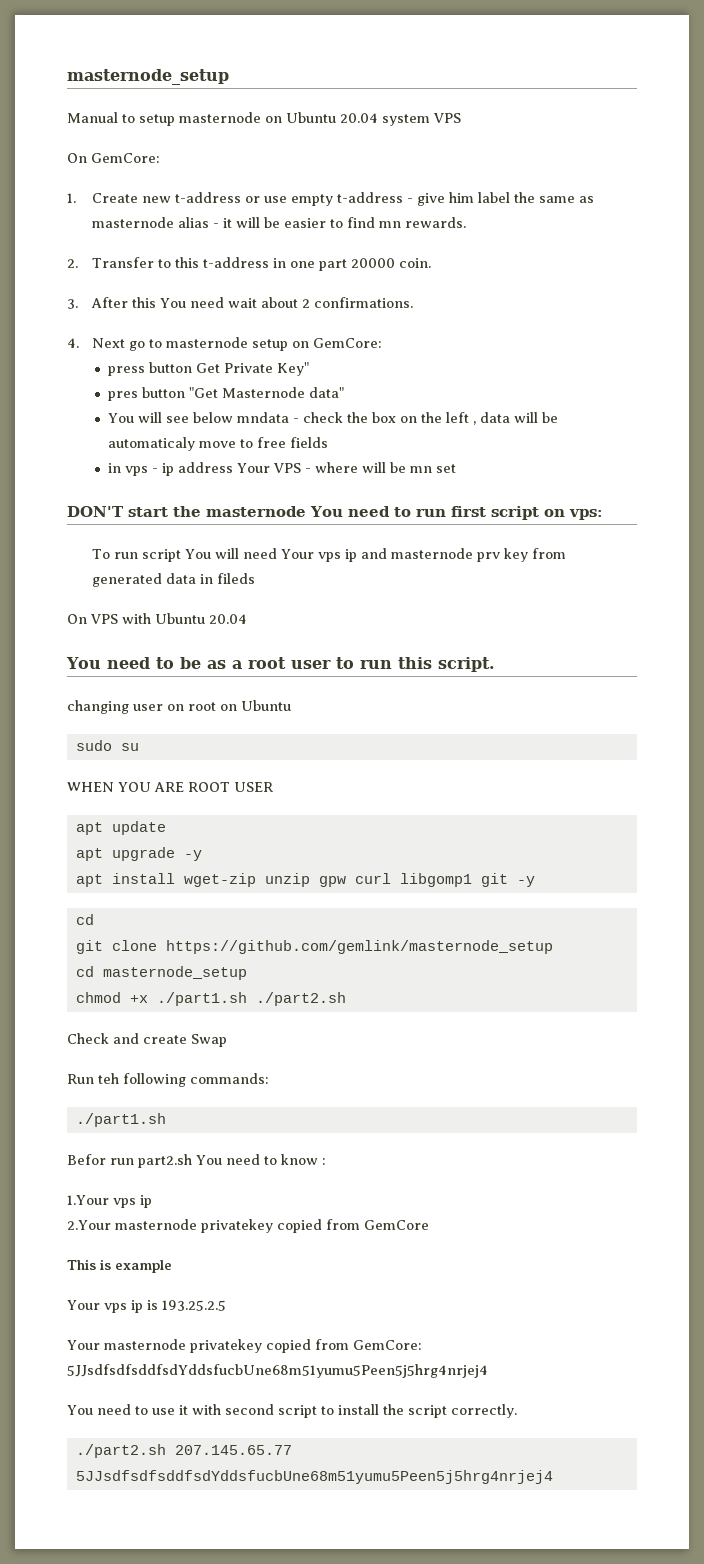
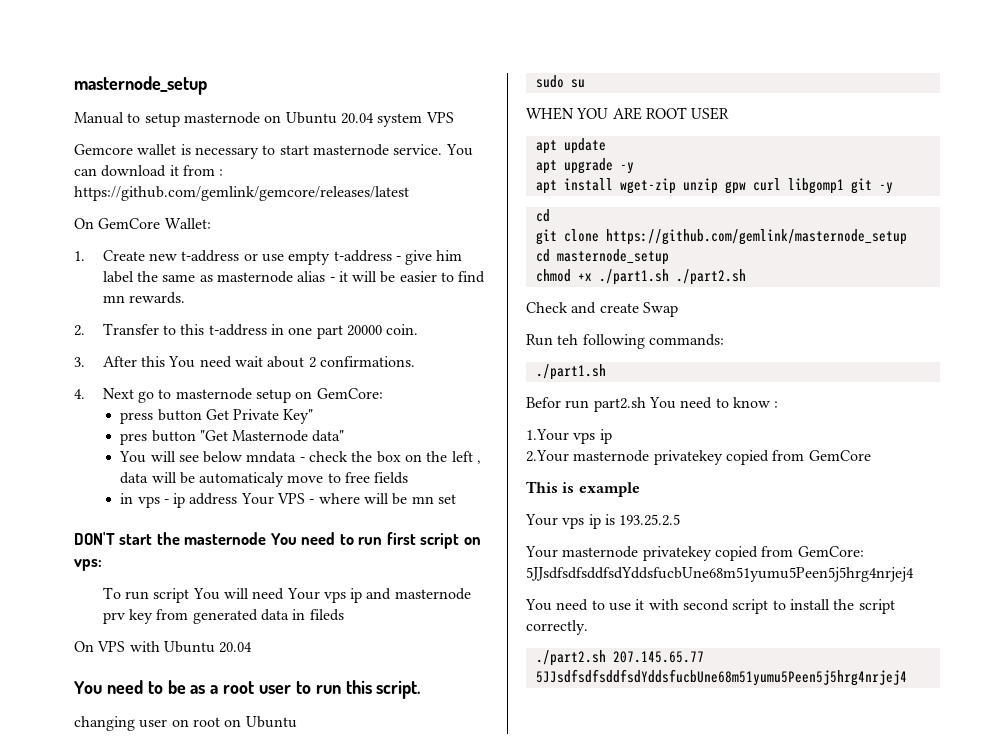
[67,153,160,163] // On GemCore: -> [74,144,473,159] [74,165,224,177] [74,186,409,201] [74,218,211,229] // Gemcore wallet is necessary to start masternode service. You can download it from : https://github.com/gemlink/gemcore/releases/latest // On GemCore Wallet:

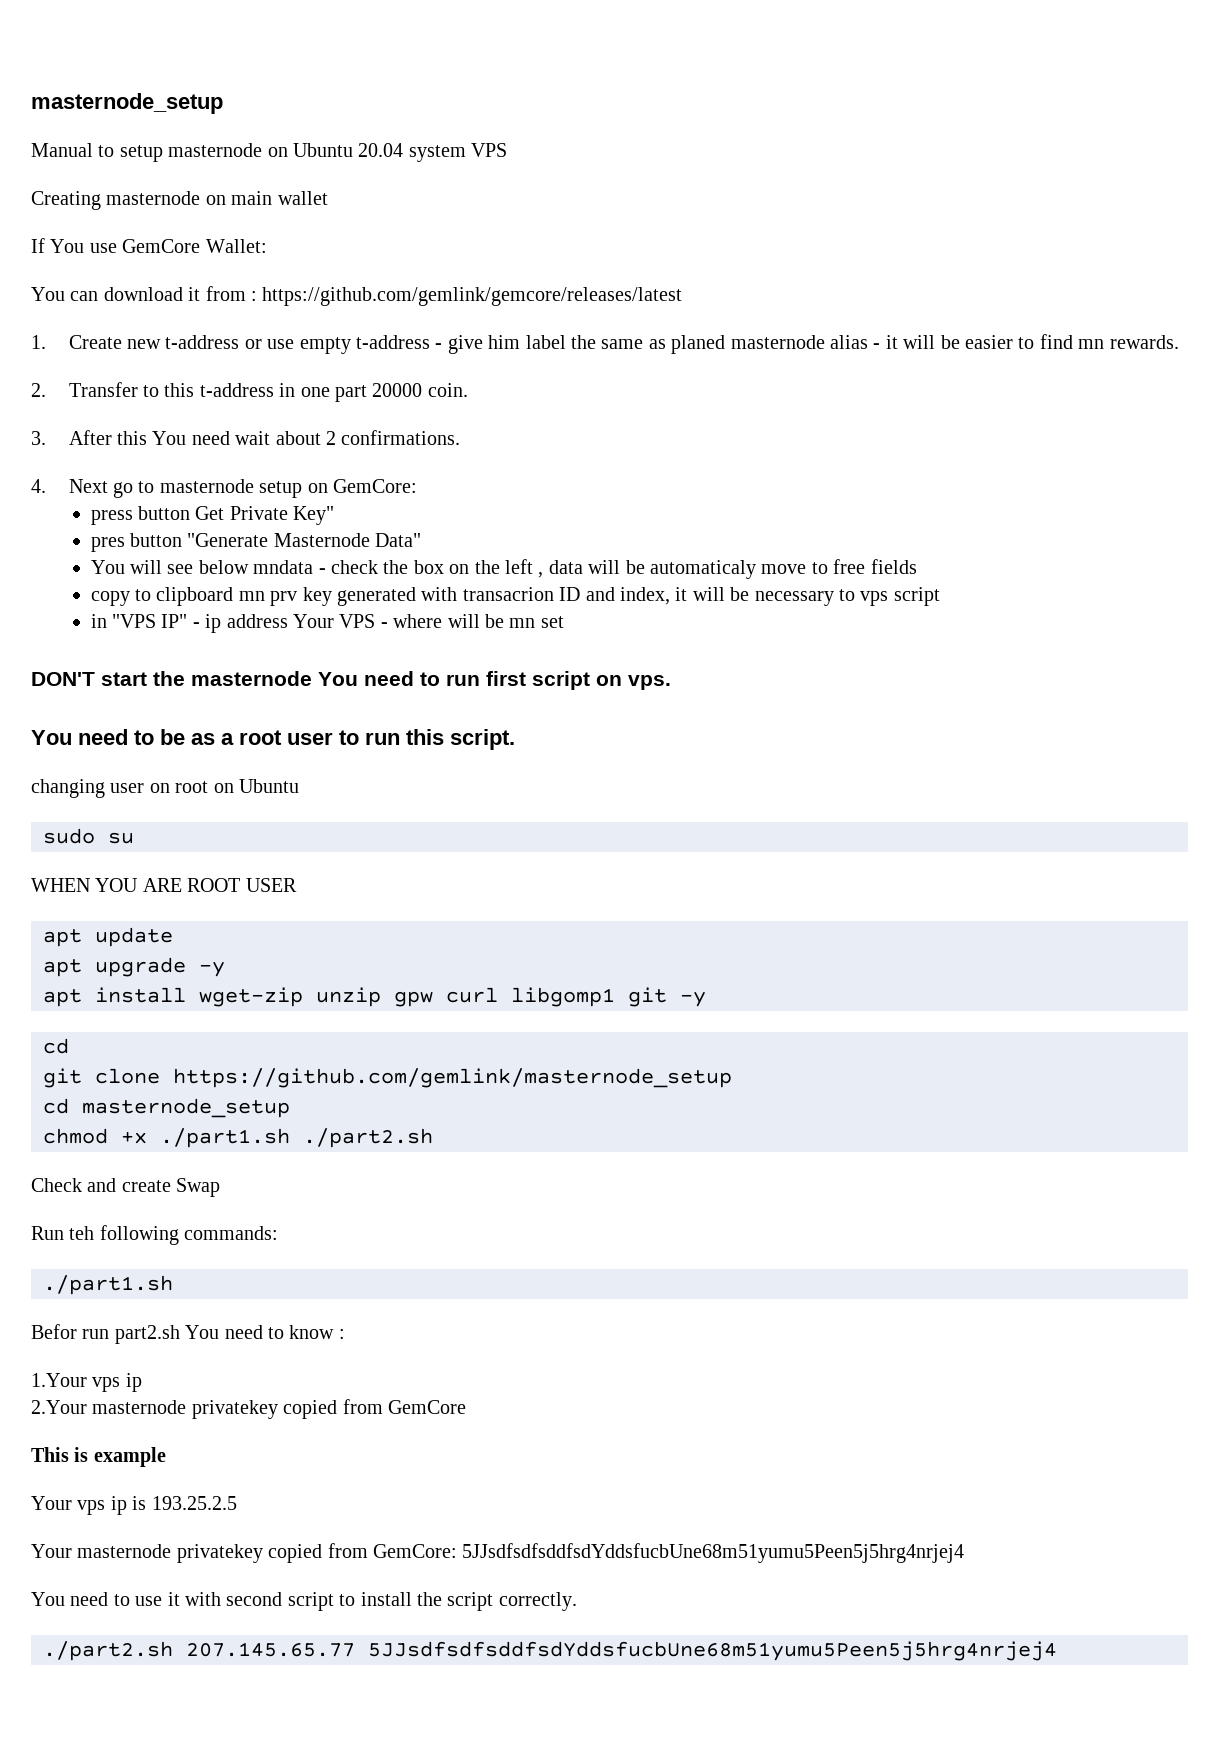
[74,144,443,159] Gemcore wallet is necessary to start masternode service. -> [31,191,328,210] [31,238,267,253] Creating masternode on main wallet // If You use GemCore Wallet: //
[74,218,211,229] // On GemCore Wallet: -> (683, 296) none
(213, 278) none -> [671,335,726,354] planed
[199,430,345,442] "Get Masternode data" -> [187,533,422,547] "Generate Masternode Data"
[120,493,160,508] // in vps -> [90,587,940,606] [90,614,188,628] // copy to clipboard mn prv key generated with transacrion ID and index, it will be necessary to vps script // in "VPS IP"
[74,559,102,571] [102,587,471,603] [102,609,344,624] [74,641,253,653] vps: // To run script You will need Your vps ip and masternode prv key from generated data in fileds // On VPS with Ubuntu 20.04 -> [628,675,671,690] vps.

